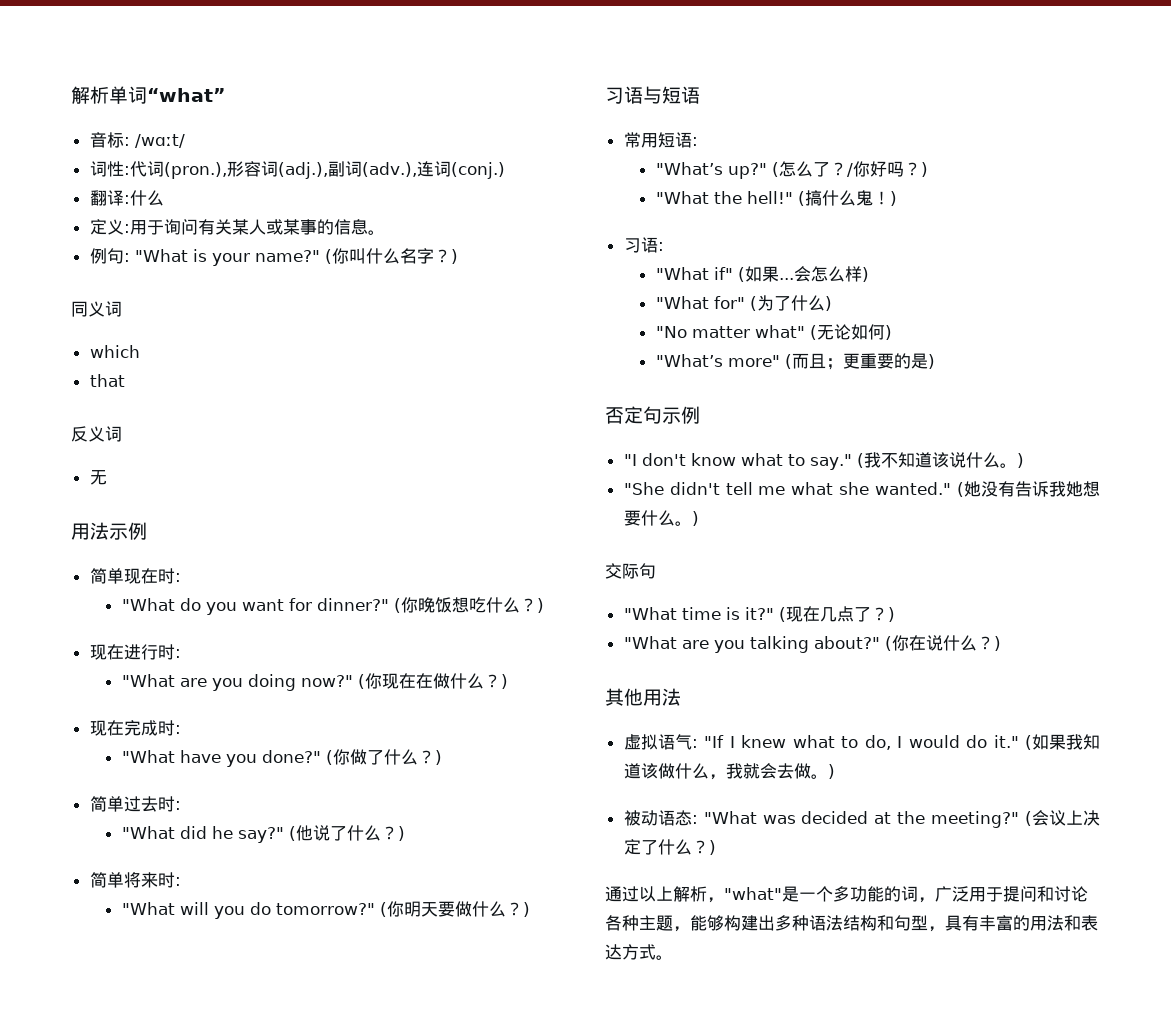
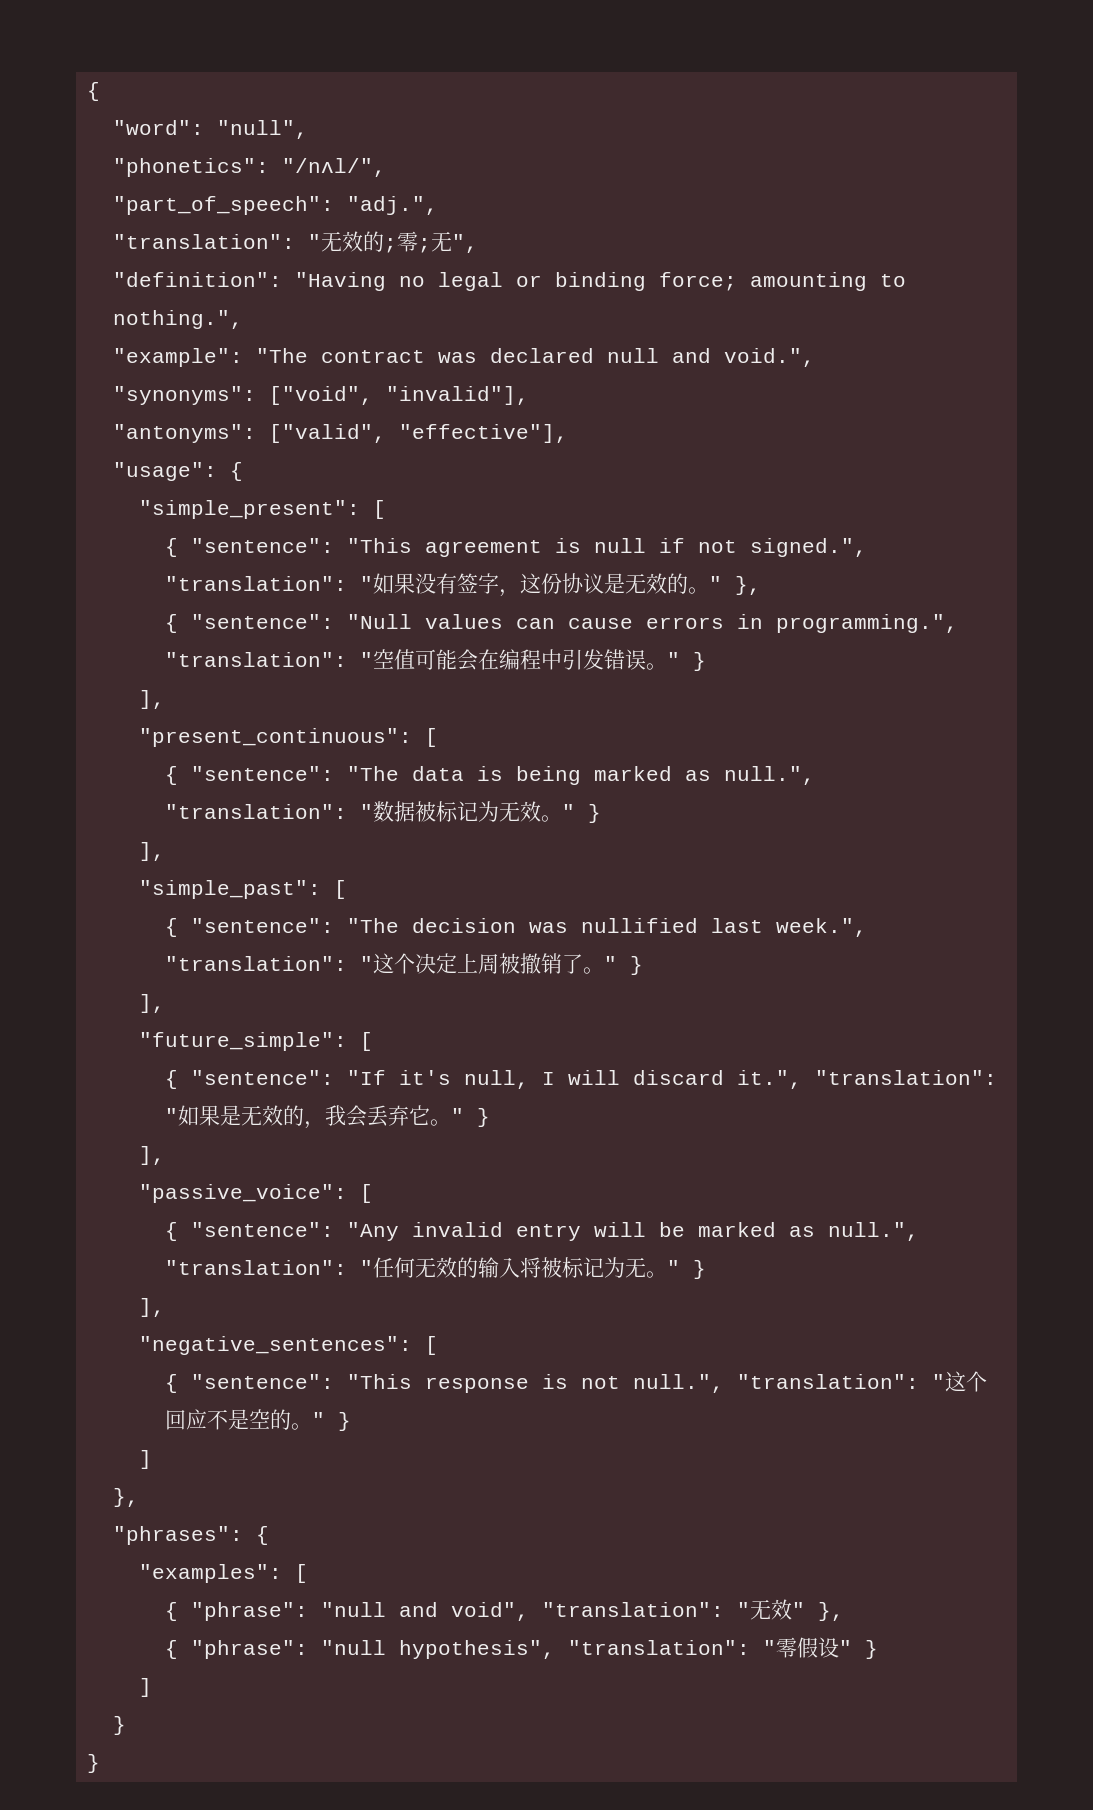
[71,86,225,104] [89,132,185,148] [89,161,505,179] [89,190,164,206] [89,219,385,235] [89,248,458,266] [71,301,122,317] [89,345,140,358] [89,374,125,387] [71,426,122,442] [89,470,107,485] [71,522,147,540] [89,568,181,584] [121,597,544,615] [89,644,181,660] [121,673,508,691] [89,720,181,736] [121,749,442,767] [89,796,181,812] [121,825,405,843] [89,872,181,888] [121,901,530,919] [605,86,700,104] [623,132,698,148] [655,161,928,179] [655,190,897,206] [623,237,664,253] [655,266,869,282] [655,295,832,311] [655,324,892,340] [655,353,935,370] [605,406,700,424] [623,452,1024,470] [623,481,1100,497] [623,510,699,526] [605,563,656,579] [623,606,895,622] [623,635,1001,653] [605,688,681,706] [623,734,1100,750] [623,763,835,780] [623,810,1100,828] [623,839,716,855] [605,886,1088,903] [605,915,1098,932] [605,944,673,960] 解析单词“what” // 音标: /wɑːt/ // 词性:代词(pron.),形容词(adj.),副词(adv.),连词(conj.) // 翻译:什么 // 定义:用于询问有关某人或某事的信息。 // 例句: "What is your name?" (你叫什么名字？) // 同义词 // which // that // 反义词 // 无 // 用法示例 // 简单现在时: // "What do you want for dinner?" (你晚饭想吃什么？) // 现在进行时: // "What are you doing now?" (你现在在做什么？) // 现在完成时: // "What have you done?" (你做了什么？) // 简单过去时: // "What did he say?" (他说了什么？) // 简单将来时: // "What will you do tomorrow?" (你明天要做什么？) // 习语与短语 // 常用短语: // "What’s up?" (怎么了？/你好吗？) // "What the hell!" (搞什么鬼！) // 习语: // "What if" (如果...会怎么样) // "What for" (为了什么) // "No matter what" (无论如何) // "What’s more" (而且；更重要的是) // 否定句示例 // "I don't know what to say." (我不知道该说什么。) // "She didn't tell me what she wanted." (她没有告诉我她想要什么。) // 交际句 // "What time is it?" (现在几点了？) // "What are you talking about?" (你在说什么？) // 其他用法 // 虚拟语气: "If I knew what to do, I would do it." (如果我知道该做什么，我就会去做。) // 被动语态: "What was decided at the meeting?" (会议上决定了什么？) // 通过以上解析，"what"是一个多功能的词，广泛用于提问和讨论各种主题，能够构建出多种语法结构和句型，具有丰富的用法和表达方式。 -> [87,82,101,101] [113,120,309,139] [113,158,387,177] [113,196,439,215] [113,231,479,253] [113,272,907,291] [113,310,244,329] [113,348,816,367] [113,386,530,405] [113,424,569,443] [113,462,244,481] [139,500,387,519] [165,538,868,557] [165,573,762,597] [165,614,959,633] [165,649,707,671] [139,690,166,709] [139,728,439,747] [165,766,816,785] [165,801,602,823] [139,842,166,861] [139,880,348,899] [165,918,868,937] [165,953,644,975] [139,994,166,1013] [139,1032,374,1051] [165,1070,998,1089] [165,1105,491,1129] [139,1146,166,1165] [139,1184,374,1203] [165,1222,920,1241] [165,1257,707,1279] [139,1298,166,1317] [139,1336,439,1355] [165,1371,988,1393] [165,1409,352,1431] [139,1450,153,1469] [113,1488,140,1507] [113,1526,270,1545] [139,1564,309,1583] [165,1599,845,1621] [165,1637,879,1659] [139,1678,153,1697] [113,1716,127,1735] [87,1754,101,1773] { // "word": "null", // "phonetics": "/nʌl/", // "part_of_speech": "adj.", // "translation": "无效的;零;无", // "definition": "Having no legal or binding force; amounting to nothing.", // "example": "The contract was declared null and void.", // "synonyms": ["void", "invalid"], // "antonyms": ["valid", "effective"], // "usage": { // "simple_present": [ // { "sentence": "This agreement is null if not signed.", "translation": "如果没有签字，这份协议是无效的。" }, // { "sentence": "Null values can cause errors in programming.", "translation": "空值可能会在编程中引发错误。" } // ], // "present_continuous": [ // { "sentence": "The data is being marked as null.", "translation": "数据被标记为无效。" } // ], // "simple_past": [ // { "sentence": "The decision was nullified last week.", "translation": "这个决定上周被撤销了。" } // ], // "future_simple": [ // { "sentence": "If it's null, I will discard it.", "translation": "如果是无效的，我会丢弃它。" } // ], // "passive_voice": [ // { "sentence": "Any invalid entry will be marked as null.", "translation": "任何无效的输入将被标记为无。" } // ], // "negative_sentences": [ // { "sentence": "This response is not null.", "translation": "这个回应不是空的。" } // ] // }, // "phrases": { // "examples": [ // { "phrase": "null and void", "translation": "无效" }, // { "phrase": "null hypothesis", "translation": "零假设" } // ] // } // }

